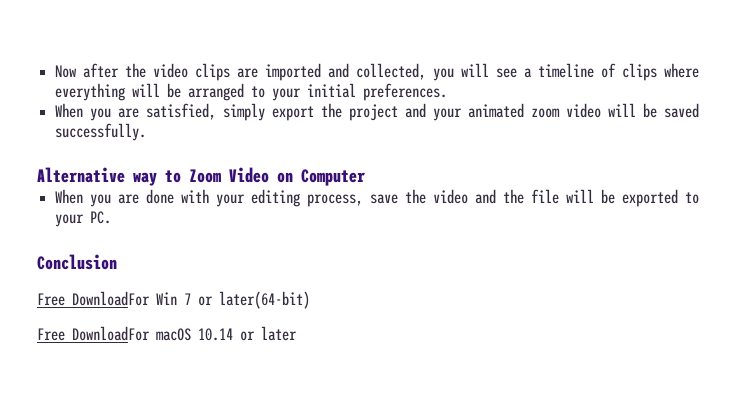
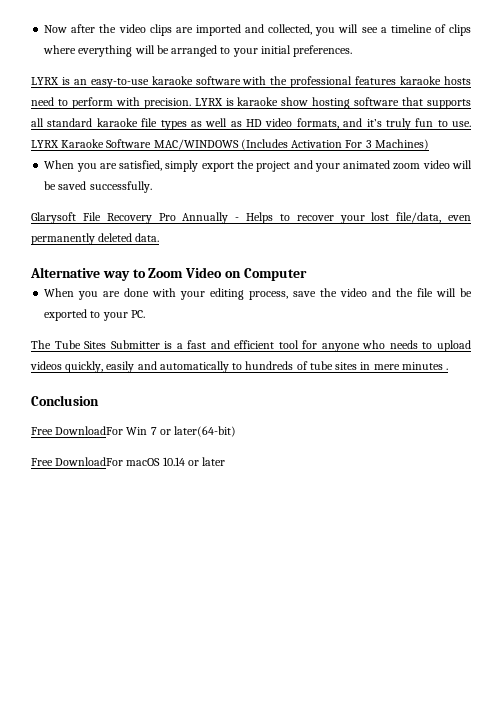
(448, 92) none -> [31,76,472,88] [31,97,472,109] [31,118,471,130] [31,139,429,150] // LYRX is an easy-to-use karaoke software with the professional features karaoke hosts need to perform with precision. LYRX is karaoke show hosting software that supports all standard karaoke file types as well as HD video formats, and it’s truly fun to use. LYRX Karaoke Software MAC/WINDOWS (Includes Activation For 3 Machines)
(147, 132) none -> [31,212,471,224] [31,233,160,245] // Glarysoft File Recovery Pro Annually - Helps to recover your lost file/data, even permanently deleted data.
(112, 217) none -> [31,340,472,352] [30,361,449,373] // The Tube Sites Submitter is a fast and efficient tool for anyone who needs to upload videos quickly, easily and automatically to hundreds of tube sites in mere minutes .

